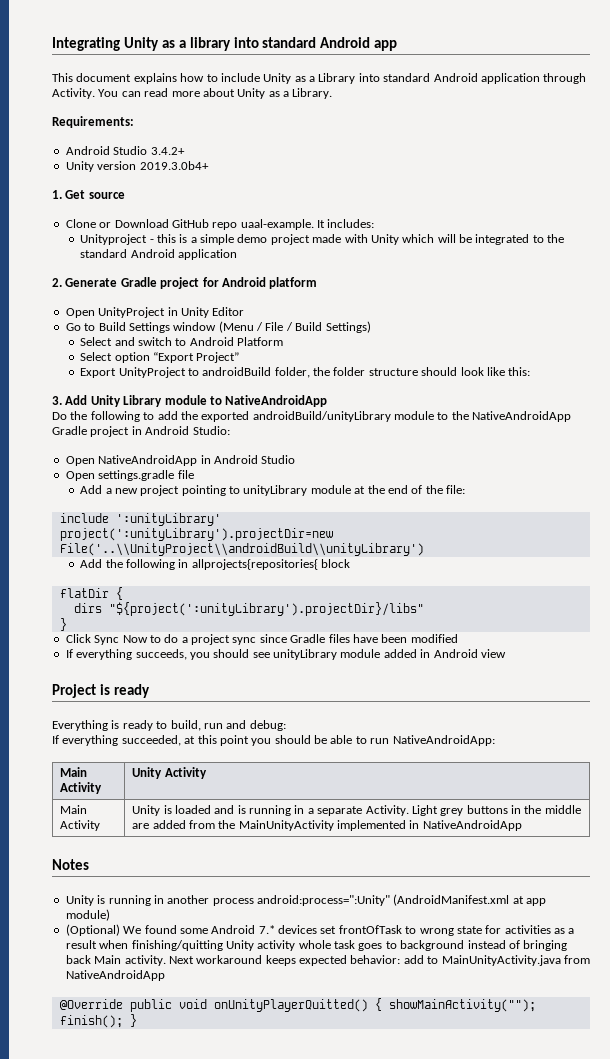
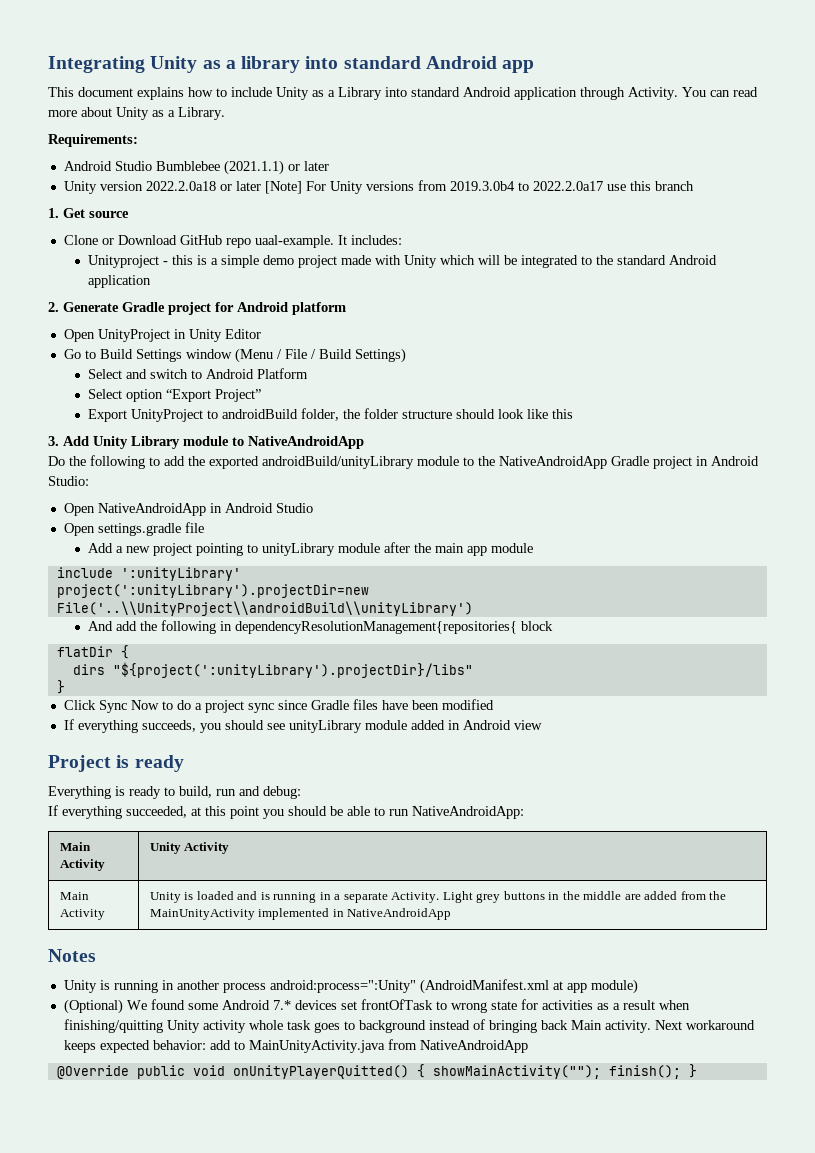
[150,147,185,155] [65,161,209,172] 3.4.2+ // Unity version 2019.3.0b4+ -> [155,160,329,175] [63,180,694,194] Bumblebee (2021.1.1) or later // Unity version 2022.2.0a18 or later [Note] For Unity versions from 2019.3.0b4 to 2022.2.0a17 use this branch
[508,367,531,376] this: -> [552,409,574,419] this
[354,485,466,494] at the end of the file: -> [384,542,534,556] after the main app module
[80,559,103,568] Add -> [88,621,138,631] And add
[191,559,318,570] allprojects{repositories{ -> [235,621,518,634] dependencyResolutionManagement{repositories{

